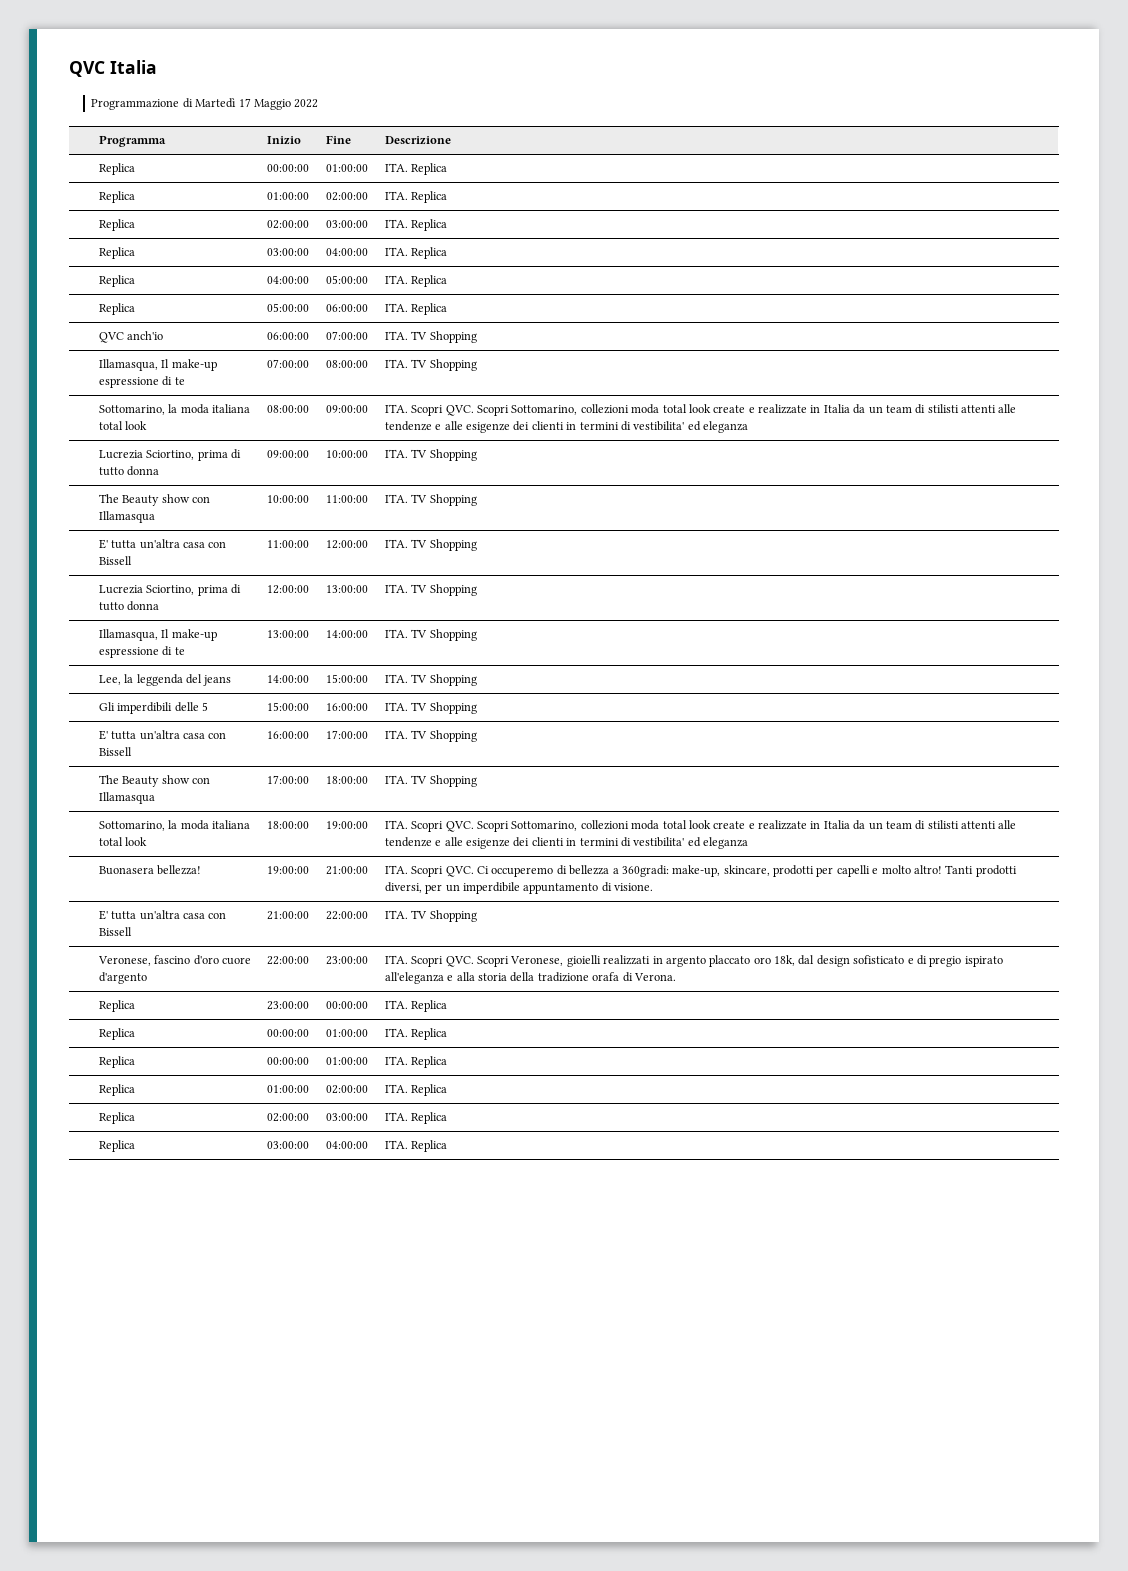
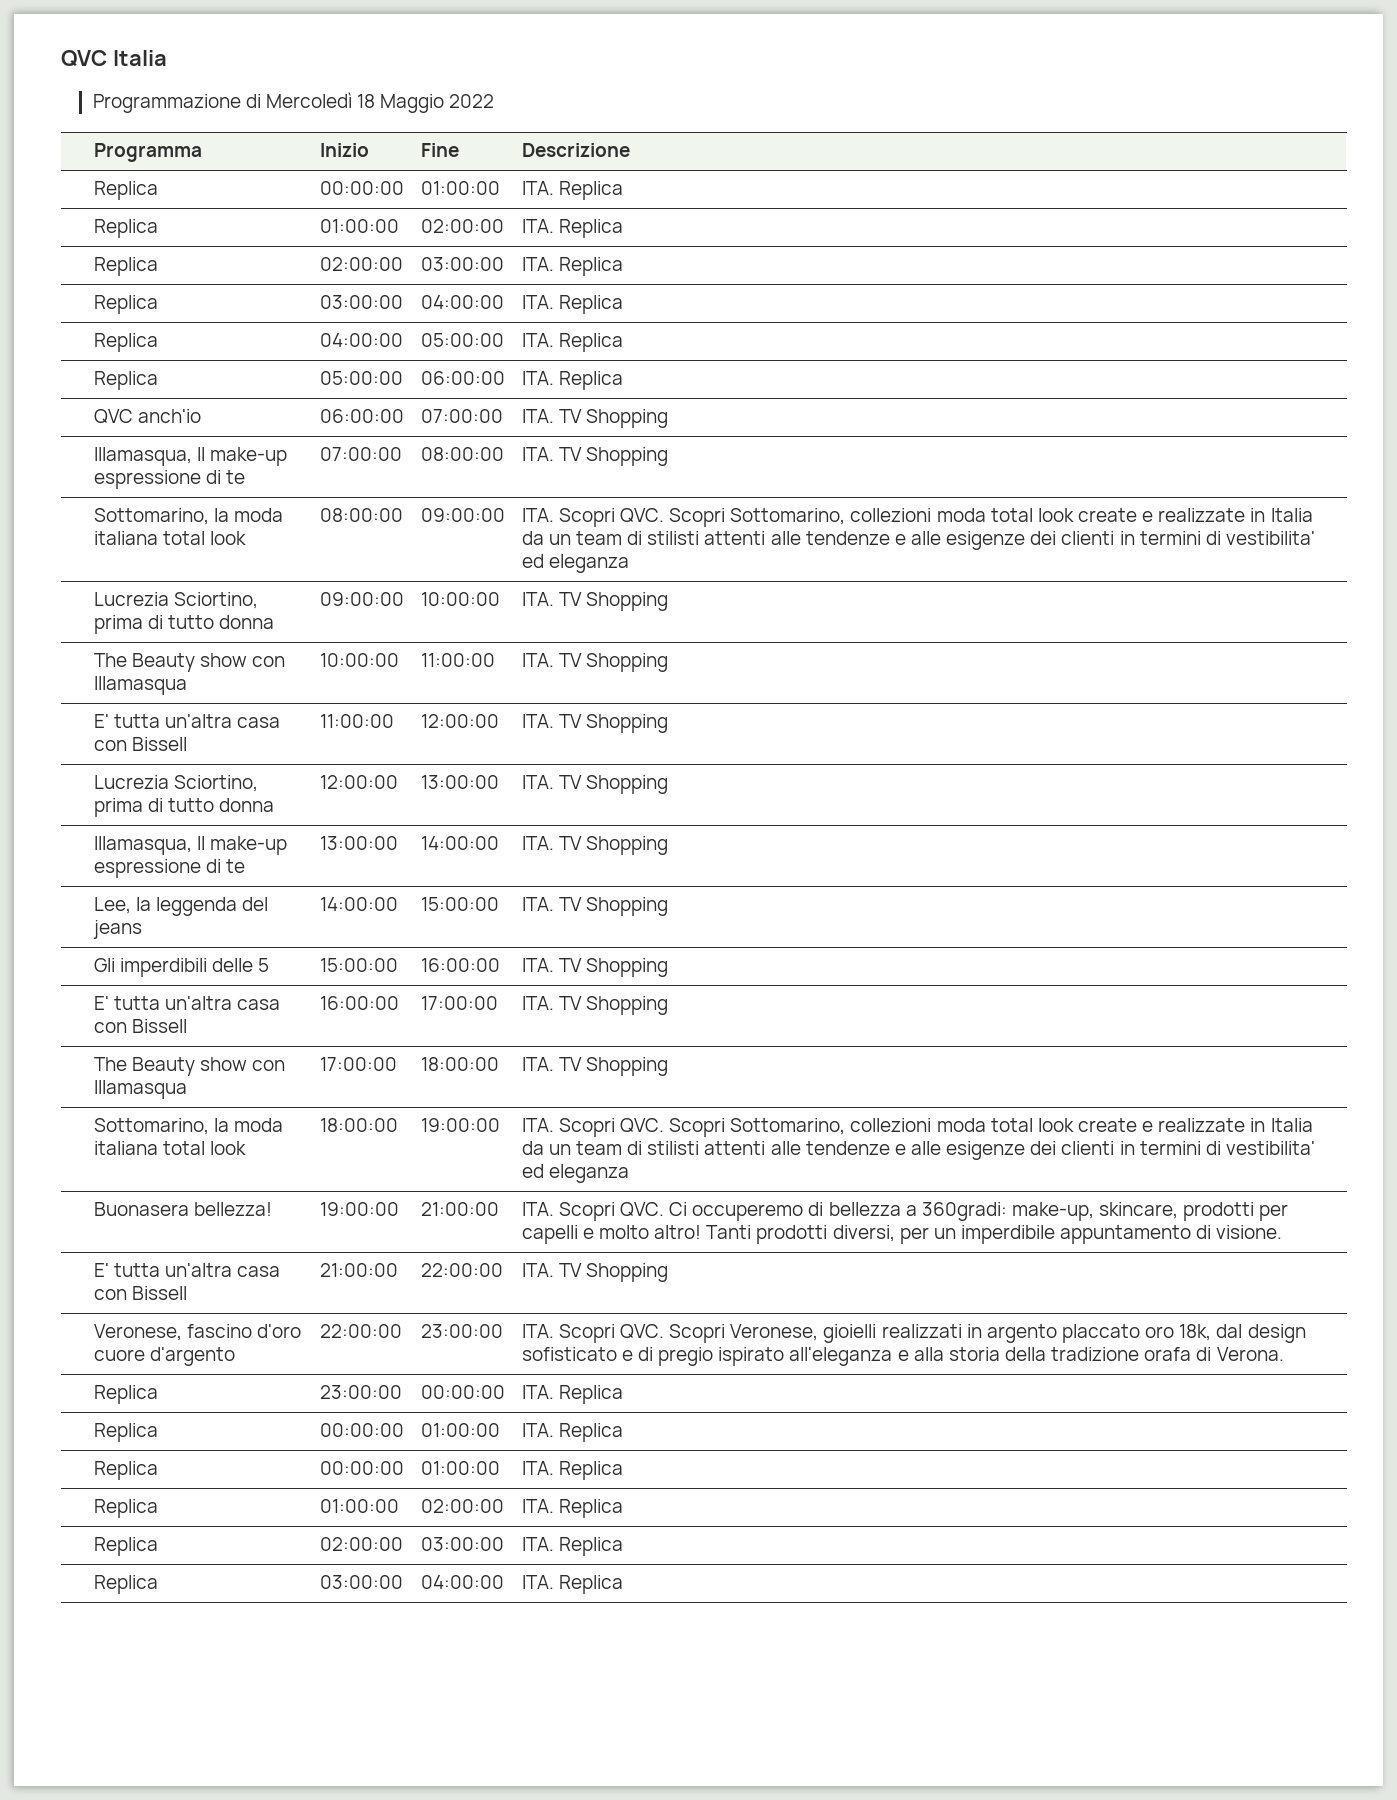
[195,98,251,108] Martedì 17 -> [265,92,376,108] Mercoledì 18

